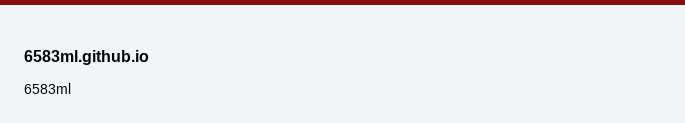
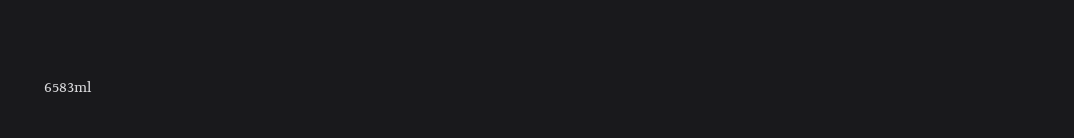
[24,50,149,65] 6583ml.github.io // -> (44, 86) none

